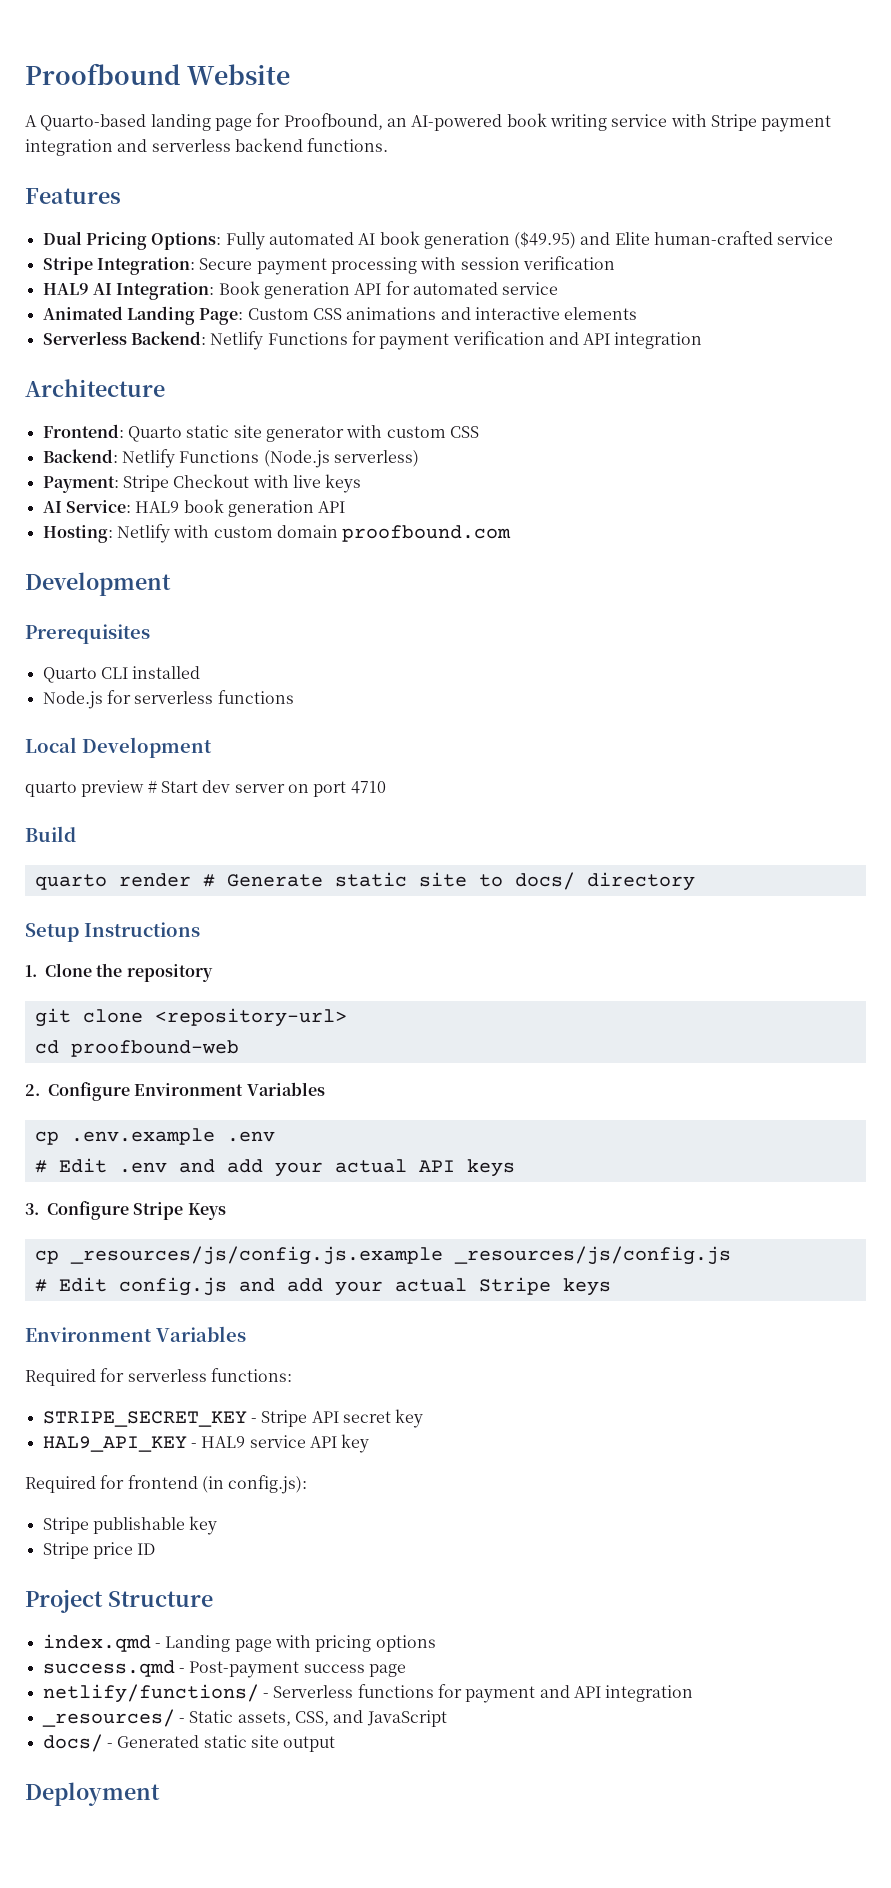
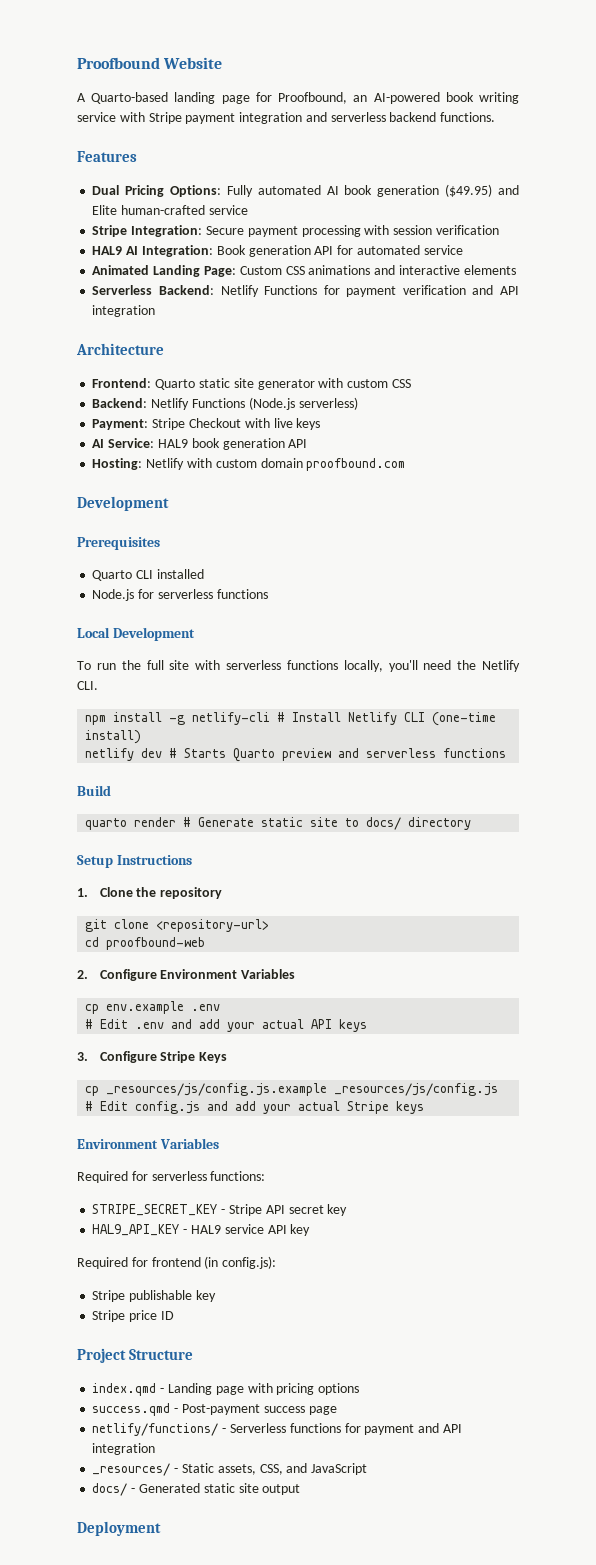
[25,780,386,797] quarto preview # Start dev server on port 4710 -> [77,660,520,672] [77,681,98,690] [85,712,497,726] [85,730,142,744] [85,748,507,762] To run the full site with serverless functions locally, you'll need the Netlify CLI. // npm install -g netlify-cli # Install Netlify CLI (one-time install) // netlify dev # Starts Quarto preview and serverless functions
[70,1128,215,1145] .env.example -> [106,1001,185,1014] env.example

